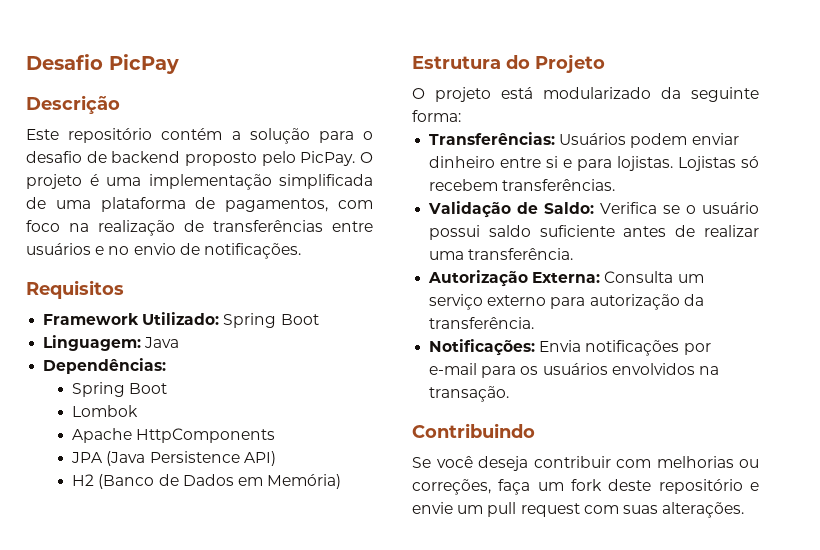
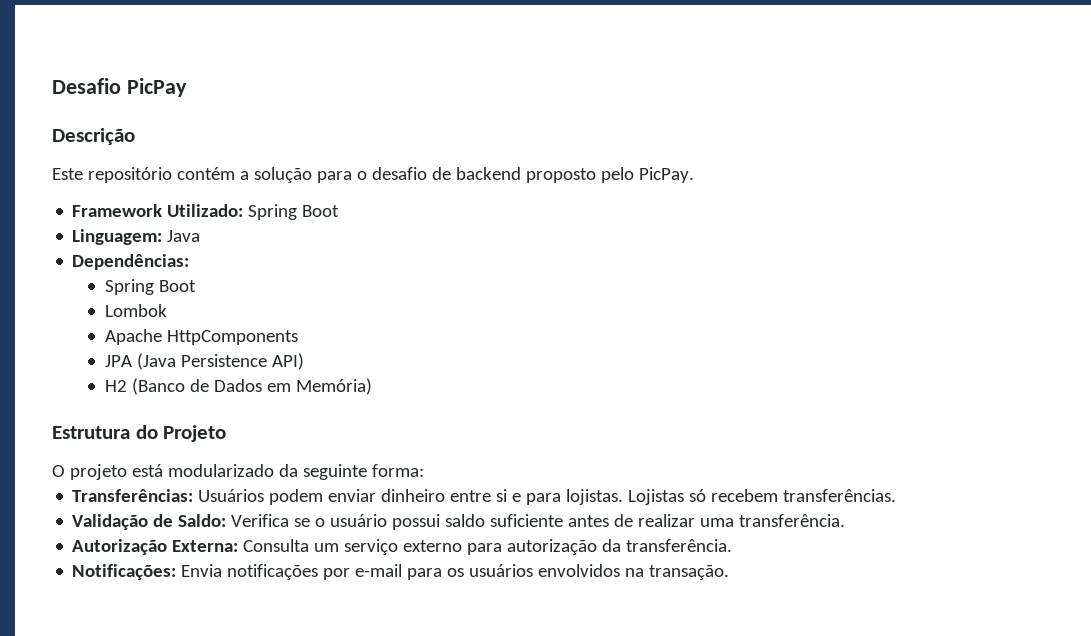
[360,152,373,163] [26,174,373,190] [26,197,373,212] [26,220,373,236] [26,243,301,259] [26,280,124,299] O projeto é uma implementação simplificada de uma plataforma de pagamentos, com foco na realização de transferências entre usuários e no envio de notificações. // Requisitos -> (694, 175) none
[412,423,535,438] [412,456,759,471] [412,479,759,495] [412,502,745,518] // Contribuindo // Se você deseja contribuir com melhorias ou correções, faça um fork deste repositório e envie um pull request com suas alterações. -> (730, 572) none

